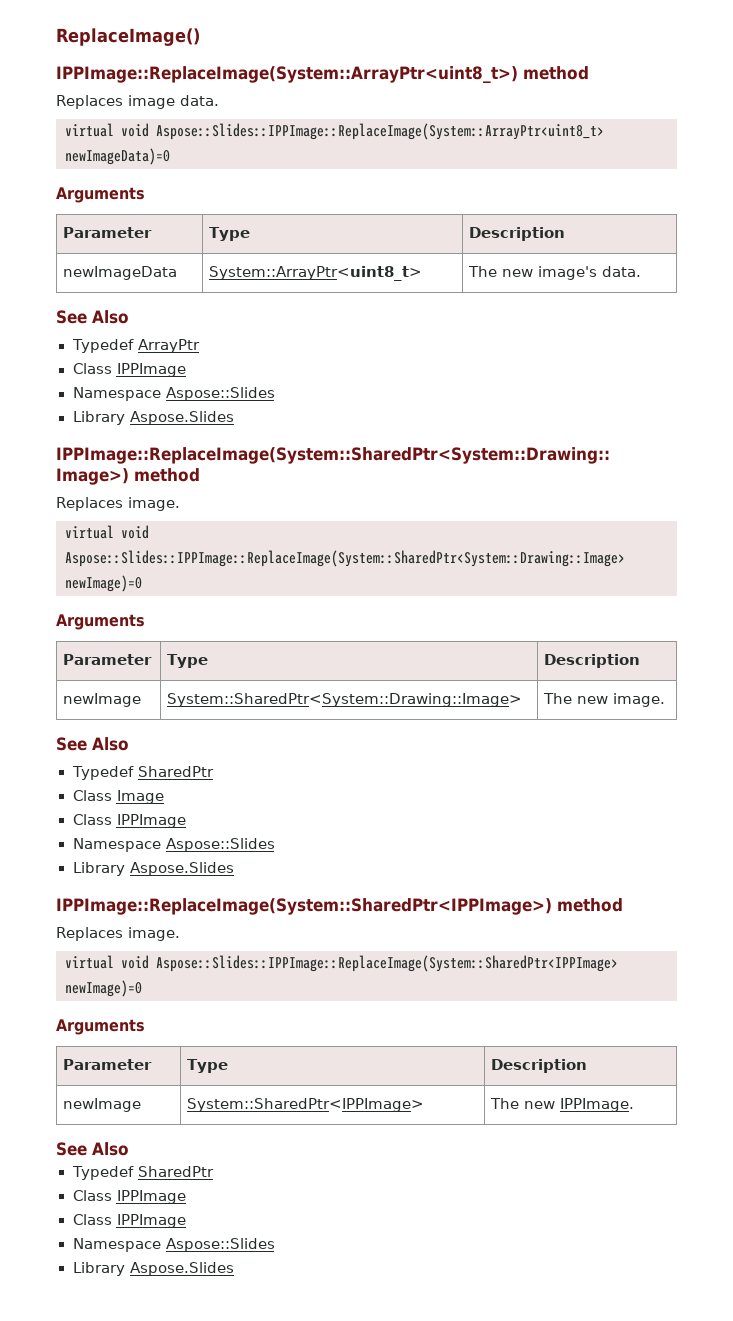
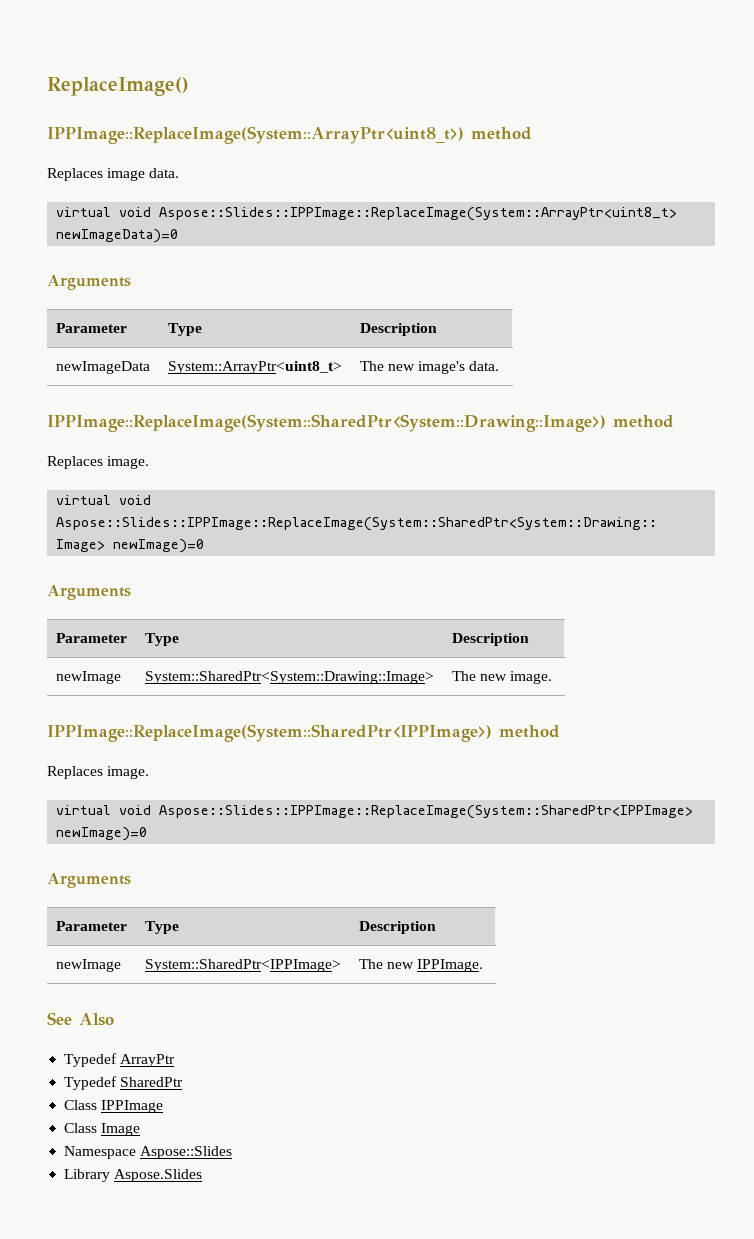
[56,310,129,324] [71,339,201,353] [72,363,186,377] [72,387,275,401] [72,411,234,425] // See Also // Typedef ArrayPtr // Class IPPImage // Namespace Aspose::Slides // Library Aspose.Slides -> (500, 366) none
[56,737,129,751] [71,766,215,780] [72,790,164,804] [72,814,186,828] [72,838,275,852] [72,862,234,876] // See Also // Typedef SharedPtr // Class Image // Class IPPImage // Namespace Aspose::Slides // Library Aspose.Slides -> (552, 677) none
(129, 1149) none -> [64,1053,176,1067] // Typedef ArrayPtr
[116,1214,186,1228] IPPImage -> [101,1123,141,1136] Image

